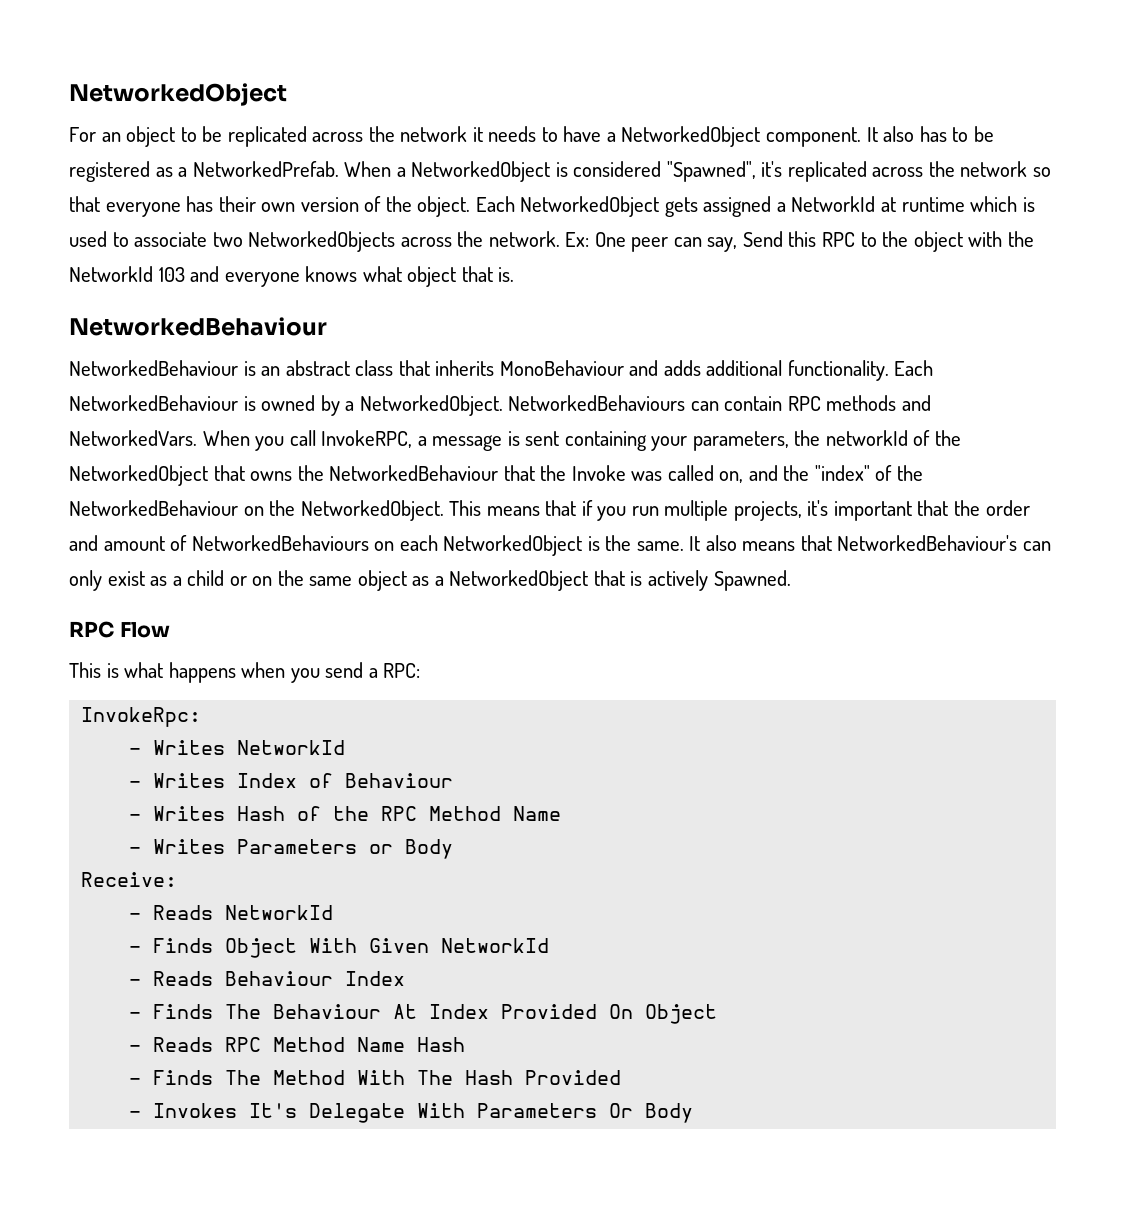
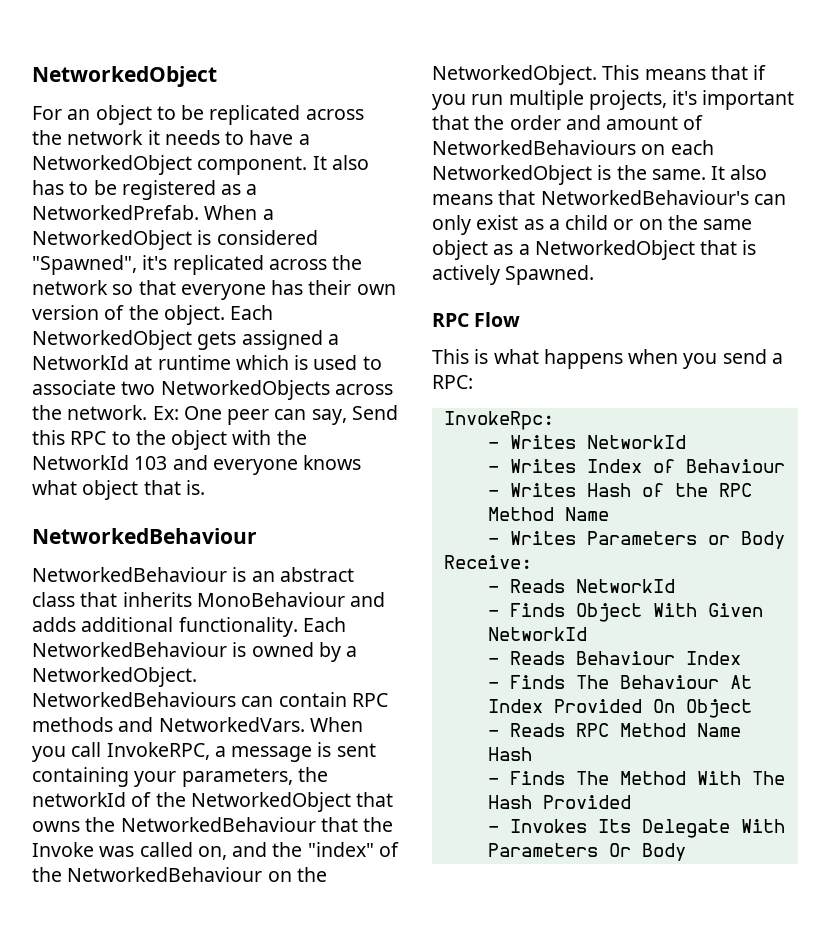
[249,1103,298,1118] It's -> [597,819,631,833] Its

